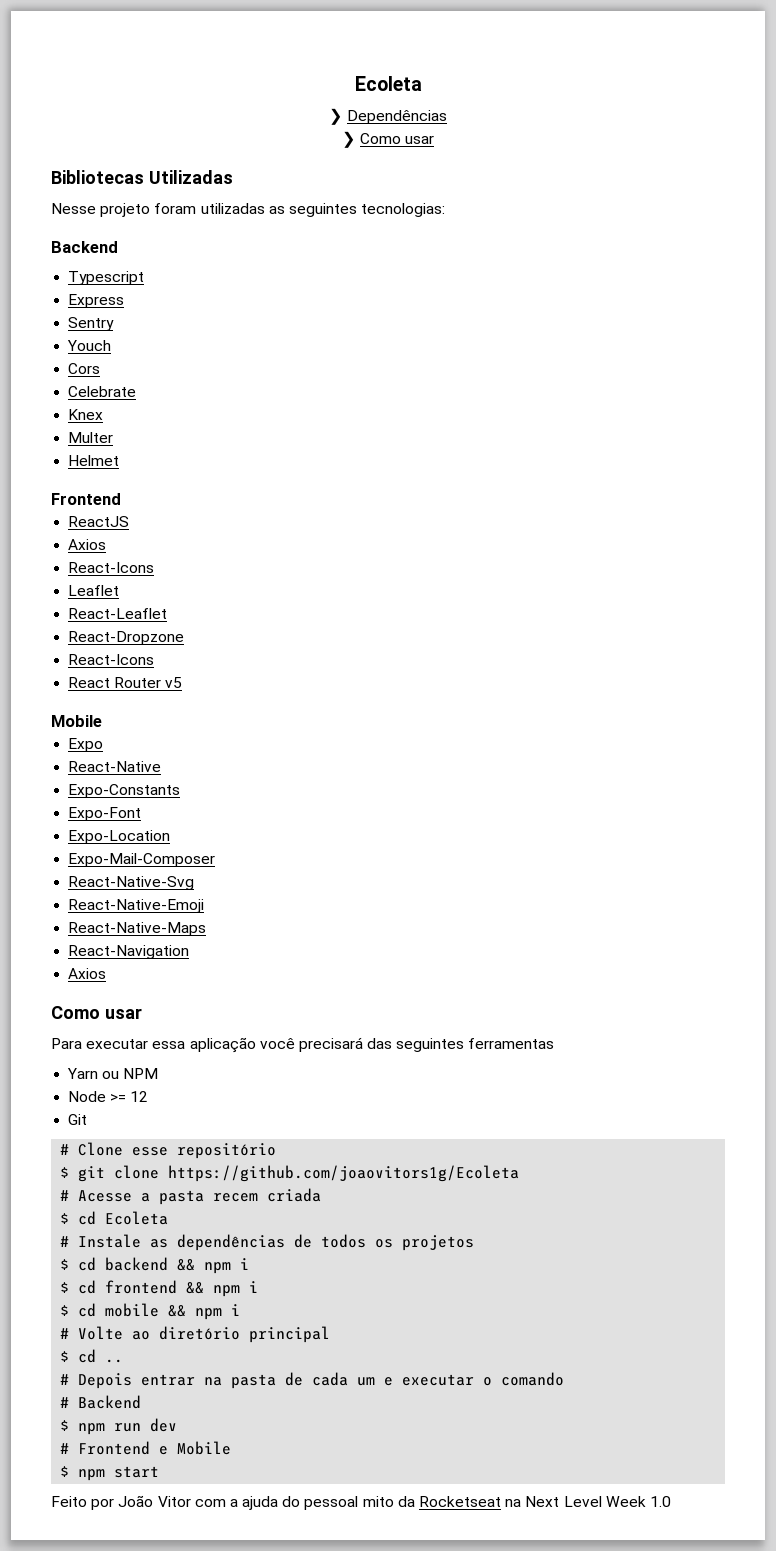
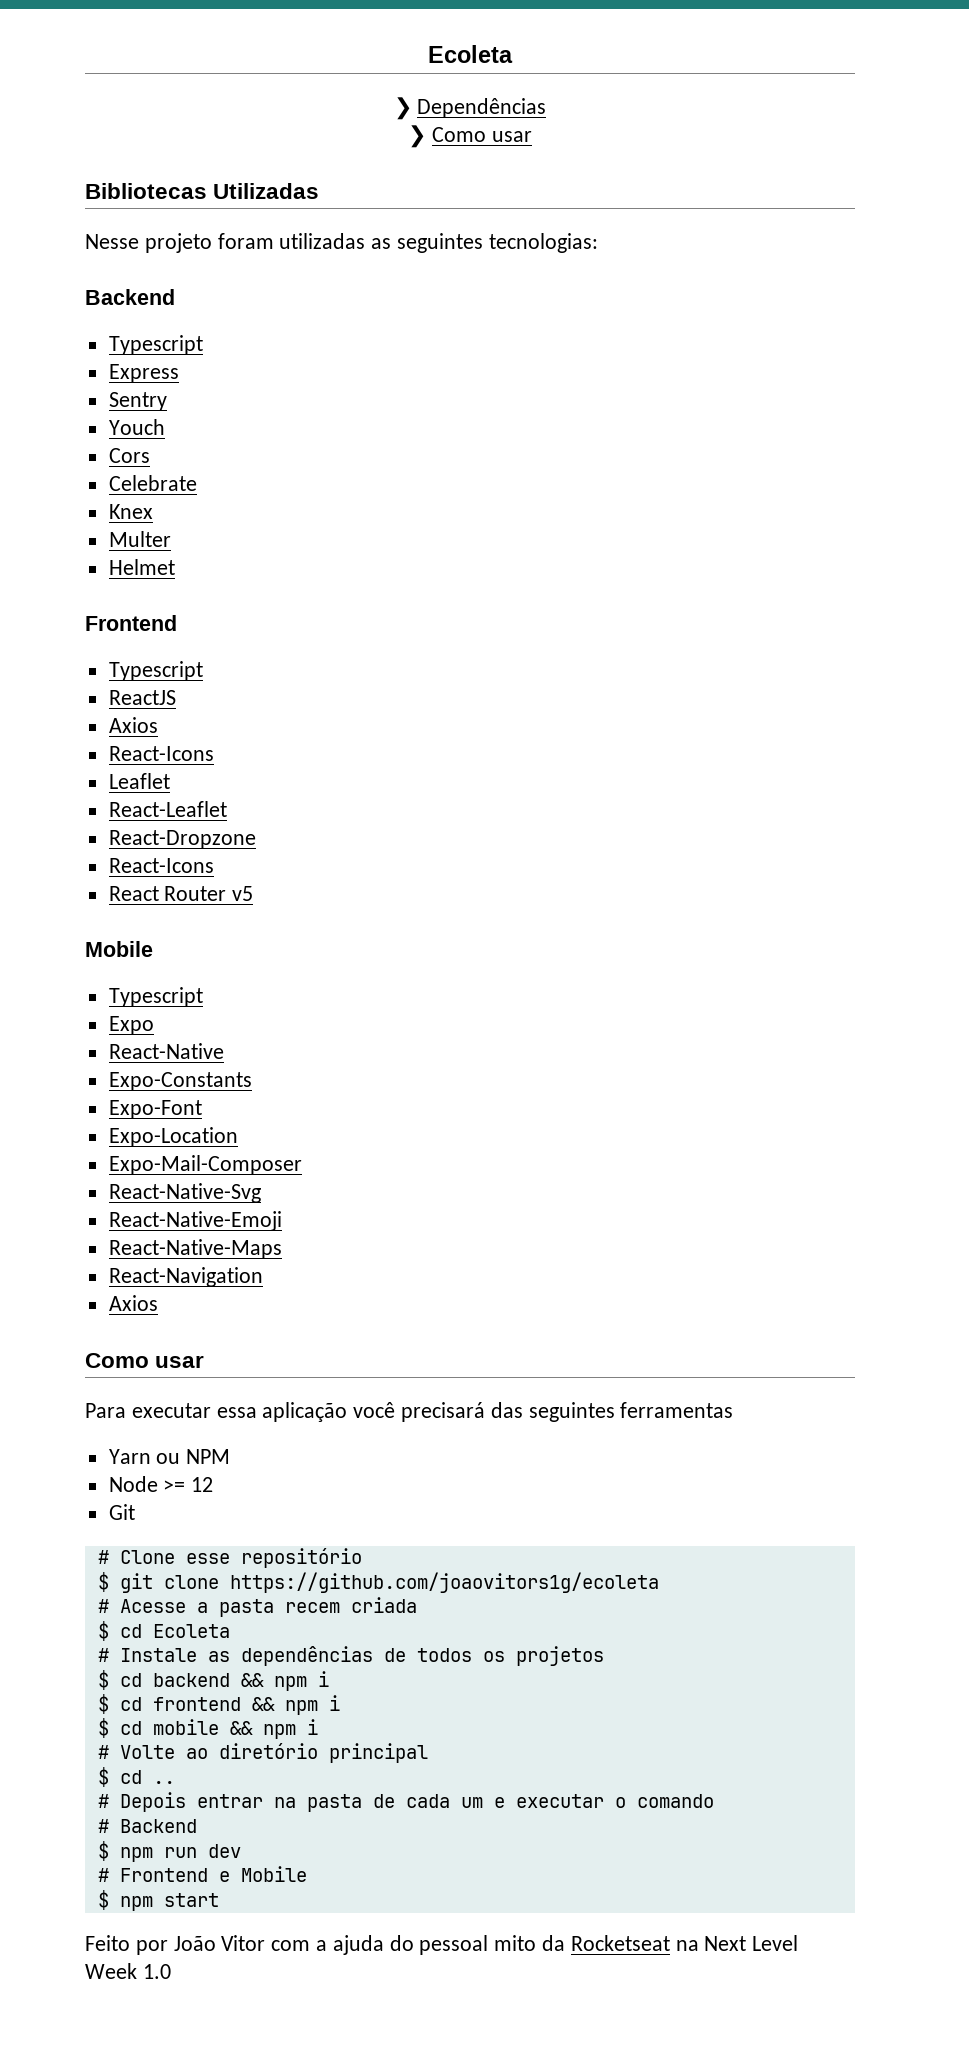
(121, 499) none -> [108,661,203,681] // Typescript
(102, 721) none -> [108,987,203,1007] // Typescript
[168,1165,520,1182] https://github.com/joaovitors1g/Ecoleta -> [229,1572,659,1593] https://github.com/joaovitors1g/ecoleta

